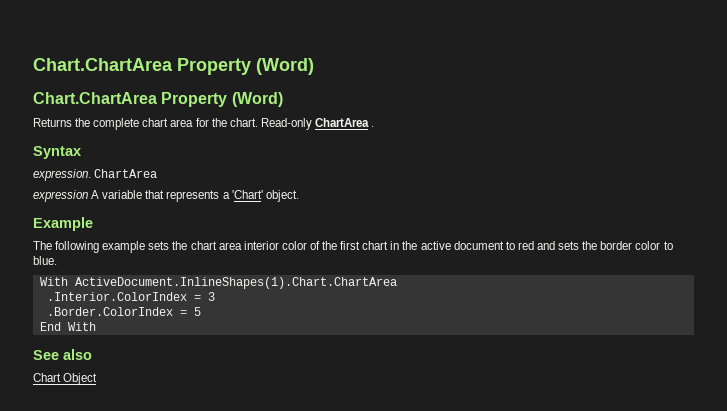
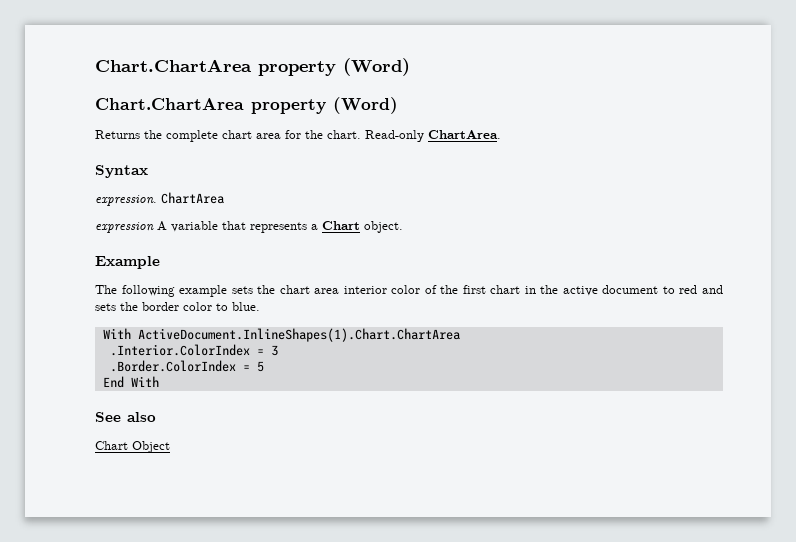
[33,58,251,75] Chart.ChartArea Property -> [95,59,336,76] Chart.ChartArea property
[161,92,228,107] Property -> [251,99,326,114] property
[314,118,375,127] ChartArea . -> [428,130,501,139] ChartArea.
[231,190,263,199] 'Chart' -> [322,221,360,230] Chart

